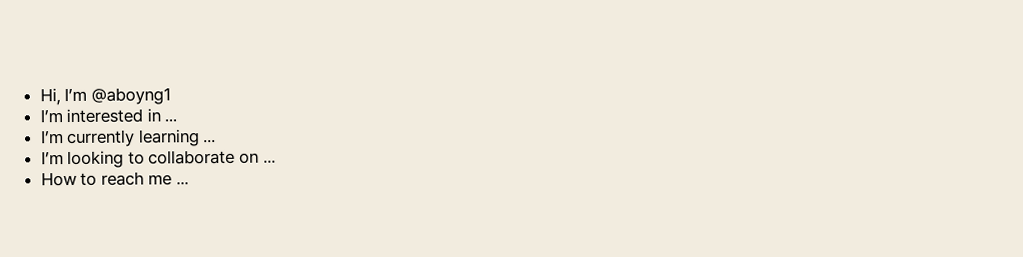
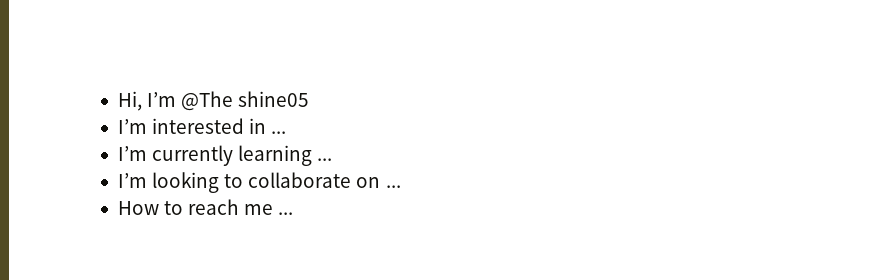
[90,87,171,105] @aboyng1 -> [181,91,310,111] @The shine05

